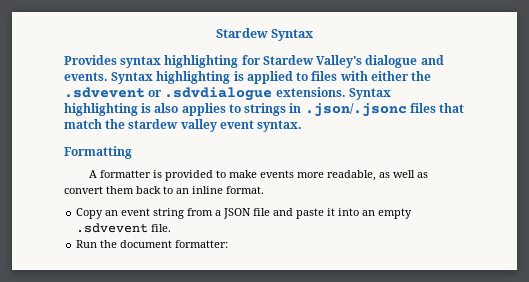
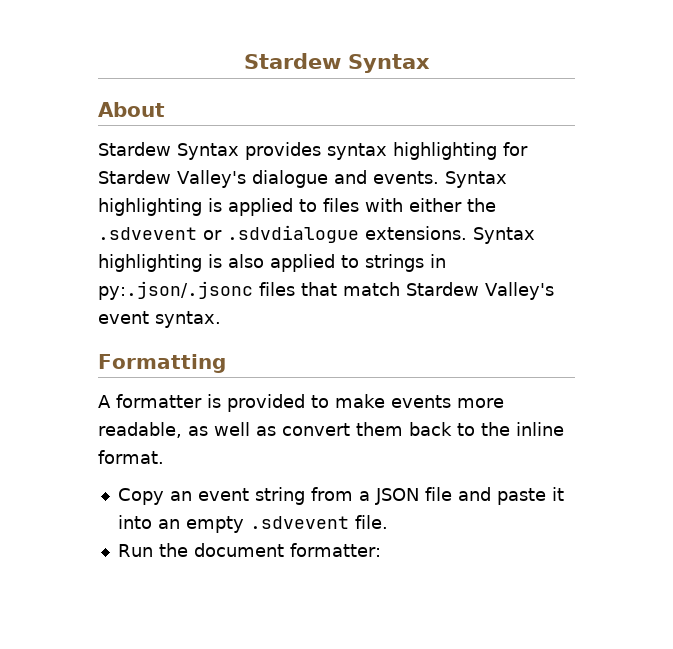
[64,55,117,65] Provides -> [98,102,165,117] [98,142,321,160] About // Stardew Syntax provides
[181,103,226,116] applies -> [270,254,335,272] applied
[304,103,407,117] .json/.jsonc -> [98,281,253,300] py:.json/.jsonc
[105,119,217,132] the stardew valley -> [405,282,554,300] Stardew Valley's
[176,188,189,194] an -> [481,422,510,436] the

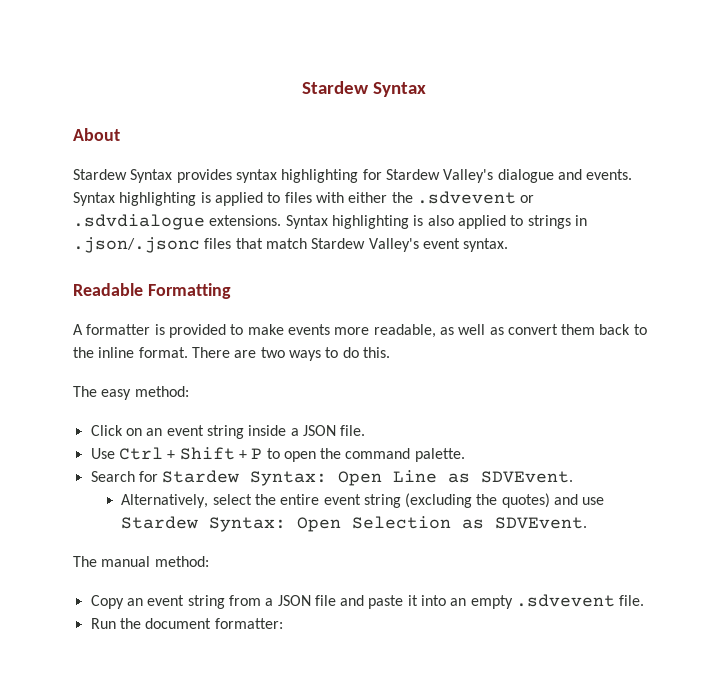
[98,281,253,300] py:.json/.jsonc -> [73,237,200,253] .json/.jsonc
(221, 319) none -> [73,283,143,296] Readable
(164, 457) none -> [191,347,390,361] [73,386,189,400] [90,425,366,439] [90,447,465,462] [90,470,574,486] [121,493,605,508] [121,516,588,532] [73,556,209,567] There are two ways to do this. // The easy method: // Click on an event string inside a JSON file. // Use Ctrl + Shift + P to open the command palette. // Search for Stardew Syntax: Open Line as SDVEvent. // Alternatively, select the entire event string (excluding the quotes) and use Stardew Syntax: Open Selection as SDVEvent. // The manual method:

